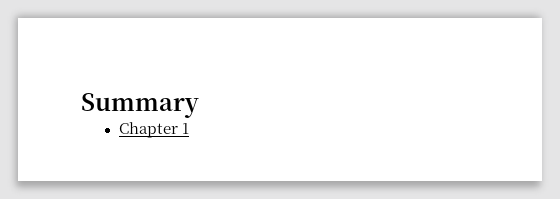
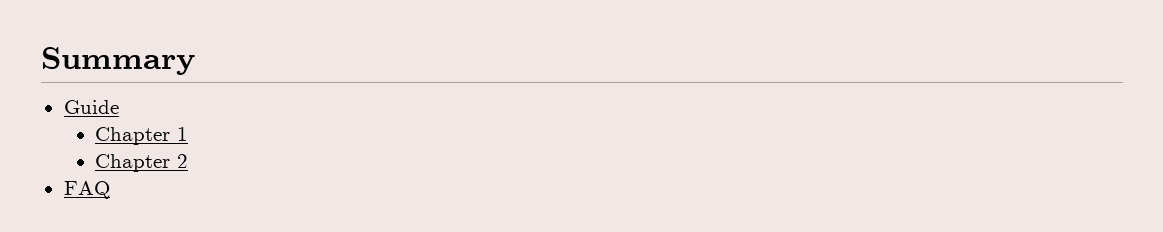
(199, 105) none -> [63,100,119,114] // Guide
(189, 128) none -> [95,154,189,172] [63,181,110,199] // Chapter 2 // FAQ

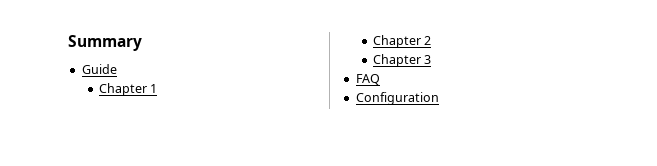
(189, 161) none -> [372,54,432,67] // Chapter 3
(110, 190) none -> [355,92,439,105] // Configuration

